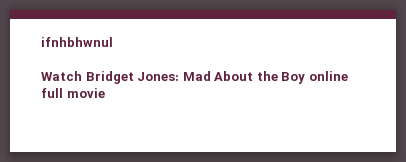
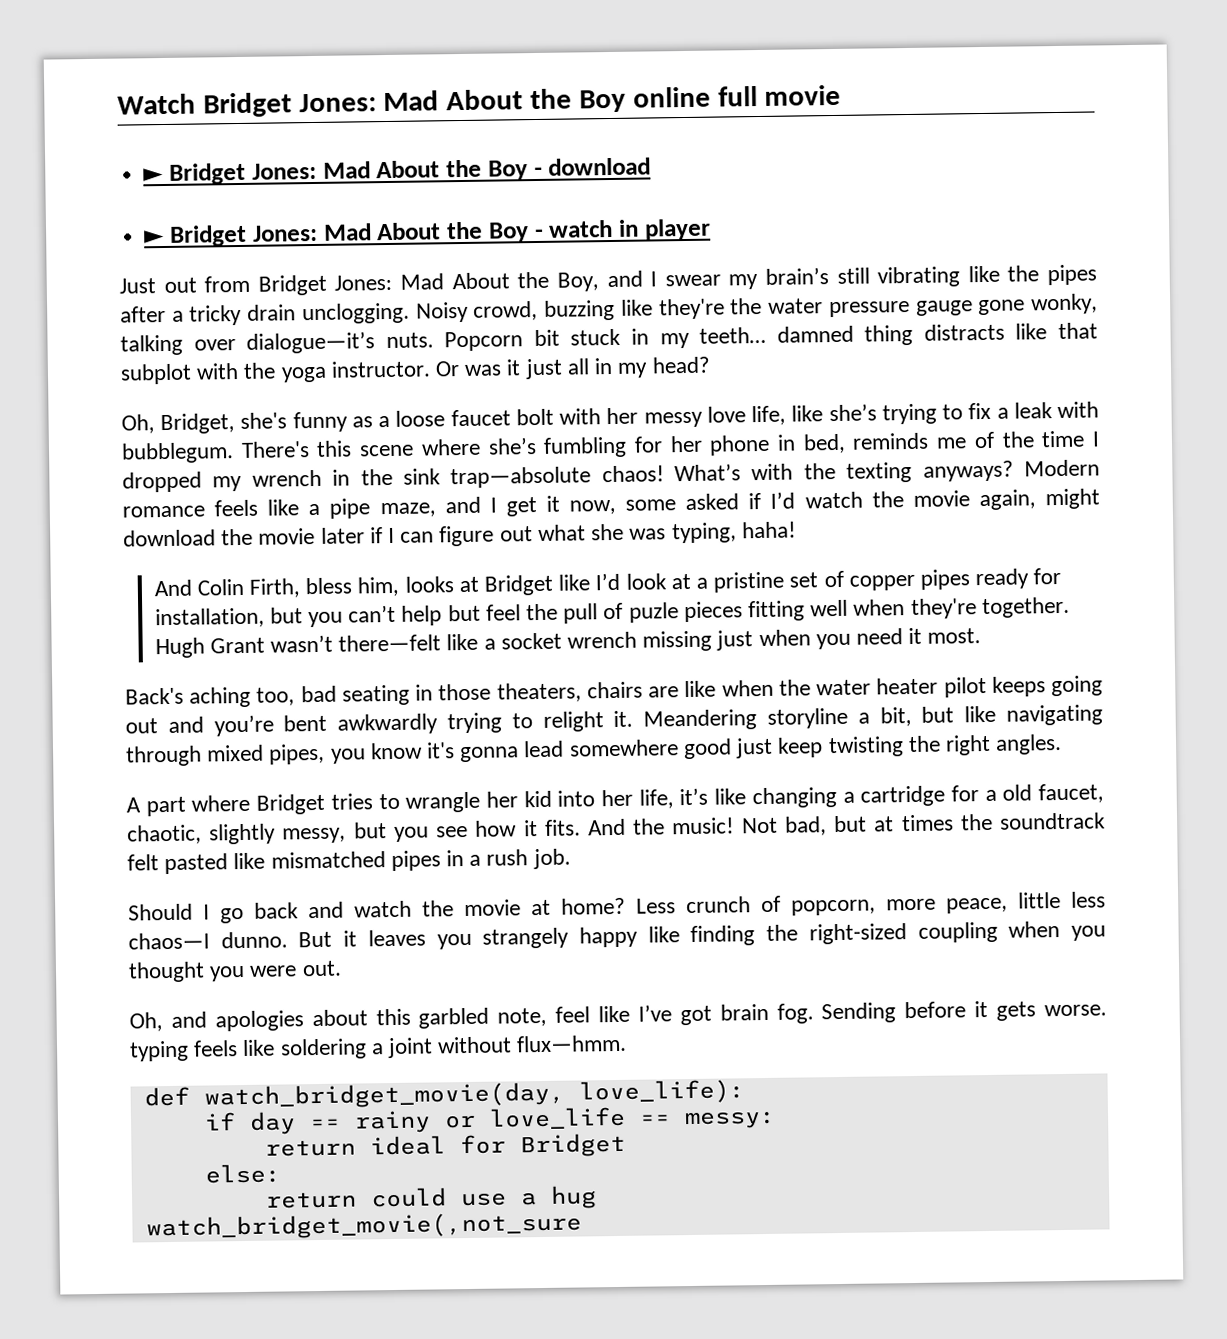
[41,37,113,47] ifnhbhwnul // -> (117, 104) none
(105, 93) none -> [143,157,652,185] [144,218,711,247] [119,264,1097,296] [120,293,1098,326] [120,322,1098,356] [120,356,711,385] [121,401,1099,435] [121,430,1101,464] [122,459,1100,493] [122,488,1100,519] [123,521,796,547] [153,567,1062,598] [154,596,1070,629] [154,627,982,659] [125,675,1103,708] [125,704,1103,737] [125,733,1063,767] [126,783,1105,817] [127,812,1106,845] [127,848,571,875] [128,891,1106,924] [128,921,1106,950] [128,960,342,983] [129,1000,1107,1032] [129,1034,628,1062] [143,1079,745,1110] [203,1106,776,1135] [264,1132,626,1158] [204,1163,281,1184] [265,1185,597,1209] [145,1211,582,1241] // ► Bridget Jones: Mad About the Boy - download // ► Bridget Jones: Mad About the Boy - watch in player // Just out from Bridget Jones: Mad About the Boy, and I swear my brain’s still vibrating like the pipes after a tricky drain unclogging. Noisy crowd, buzzing like they're the water pressure gauge gone wonky, talking over dialogue—it’s nuts. Popcorn bit stuck in my teeth… damned thing distracts like that subplot with the yoga instructor. Or was it just all in my head? // Oh, Bridget, she's funny as a loose faucet bolt with her messy love life, like she’s trying to fix a leak with bubblegum. There's this scene where she’s fumbling for her phone in bed, reminds me of the time I dropped my wrench in the sink trap—absolute chaos! What’s with the texting anyways? Modern romance feels like a pipe maze, and I get it now, some asked if I’d watch the movie again, might download the movie later if I can figure out what she was typing, haha! // And Colin Firth, bless him, looks at Bridget like I’d look at a pristine set of copper pipes ready for installation, but you can’t help but feel the pull of puzle pieces fitting well when they're together. Hugh Grant wasn’t there—felt like a socket wrench missing just when you need it most. // Back's aching too, bad seating in those theaters, chairs are like when the water heater pilot keeps going out and you’re bent awkwardly trying to relight it. Meandering storyline a bit, but like navigating through mixed pipes, you know it's gonna lead somewhere good just keep twisting the right angles. // A part where Bridget tries to wrangle her kid into her life, it’s like changing a cartridge for a old faucet, chaotic, slightly messy, but you see how it fits. And the music! Not bad, but at times the soundtrack felt pasted like mismatched pipes in a rush job. // Should I go back and watch the movie at home? Less crunch of popcorn, more peace, little less chaos—I dunno. But it leaves you strangely happy like finding the right-sized coupling when you thought you were out. // Oh, and apologies about this garbled note, feel like I’ve got brain fog. Sending before it gets worse. typing feels like soldering a joint without flux—hmm. // def watch_bridget_movie(day, love_life): // if day == rainy or love_life == messy: // return ideal for Bridget // else: // return could use a hug // watch_bridget_movie(,not_sure

